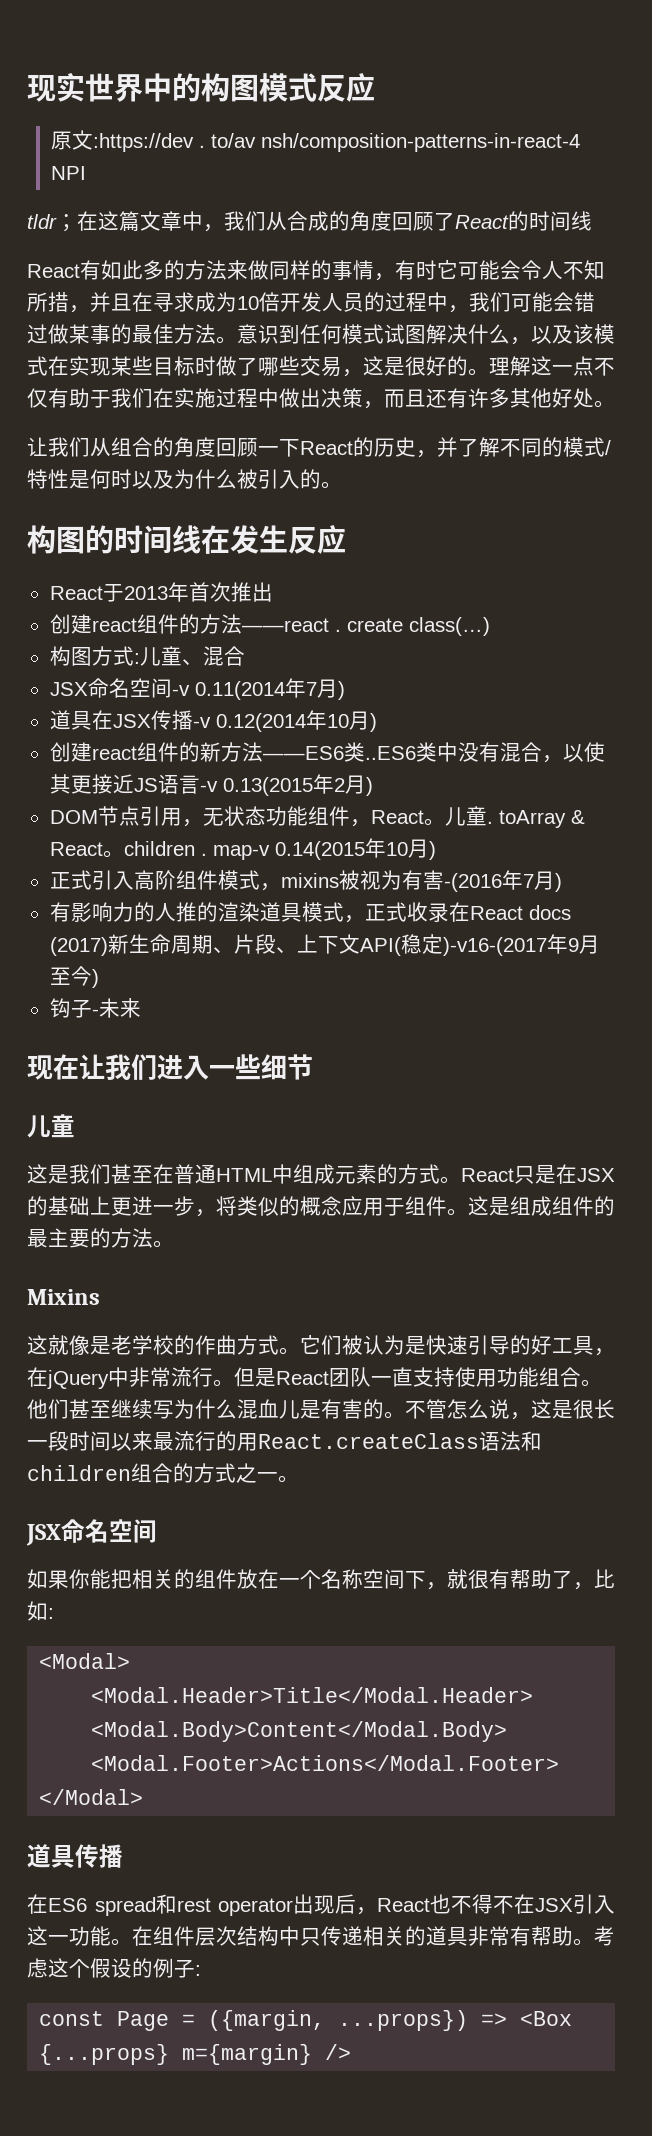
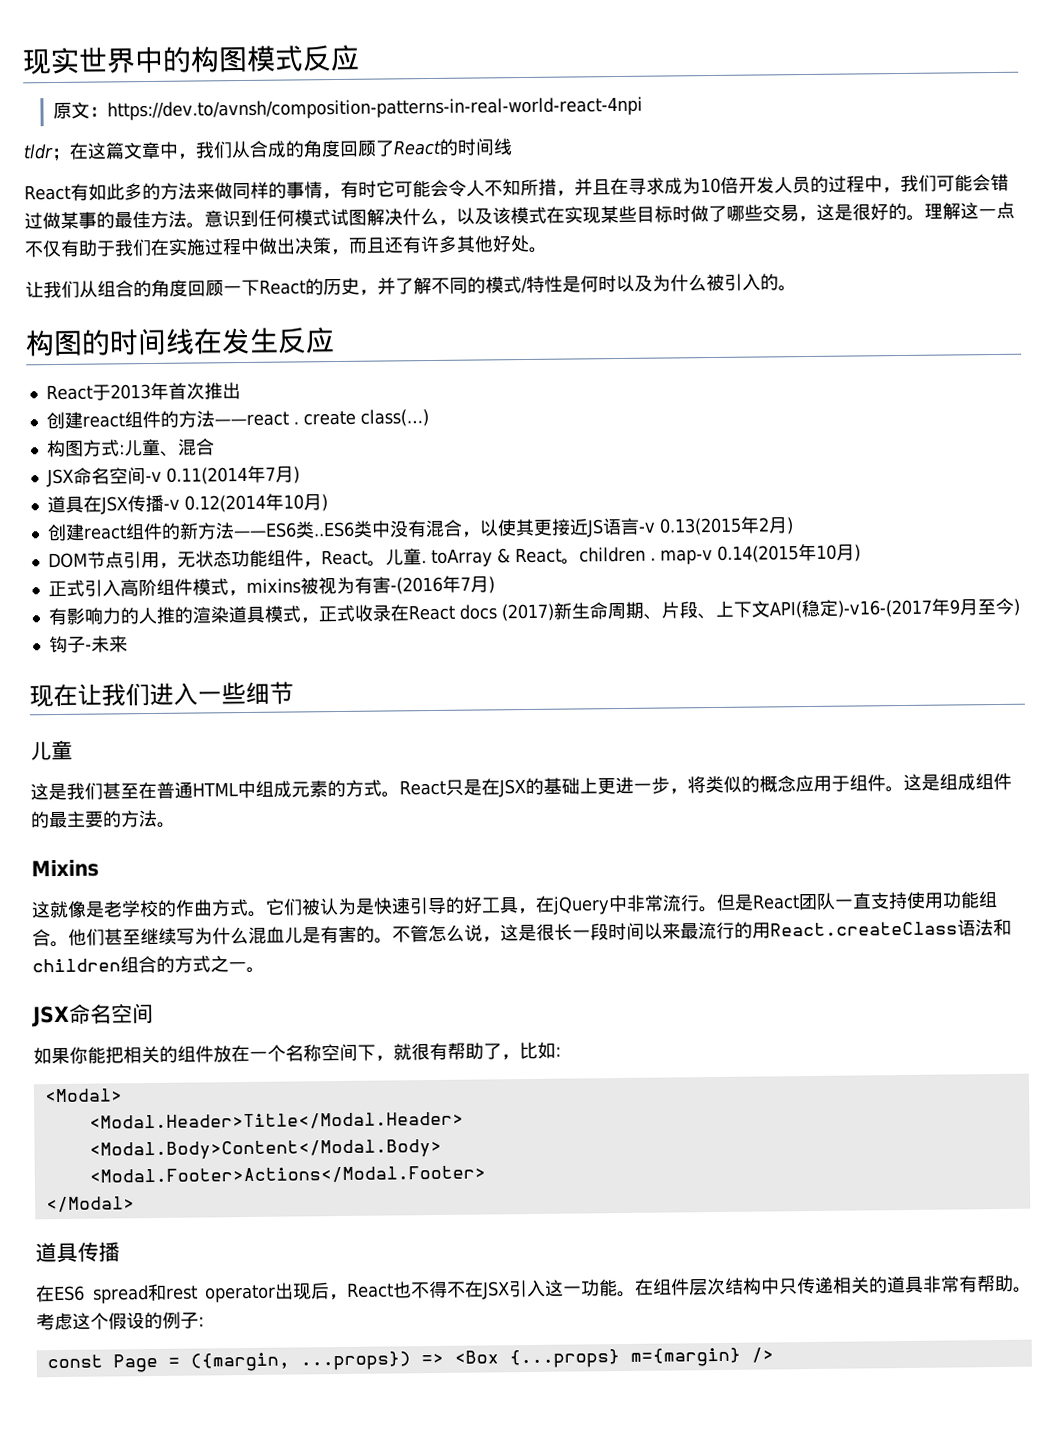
[92,133,580,152] [50,166,86,180] :https://dev . to/av nsh/composition-patterns-in-react-4 NPI -> [88,96,643,121] ：https://dev.to/avnsh/composition-patterns-in-real-world-react-4npi

